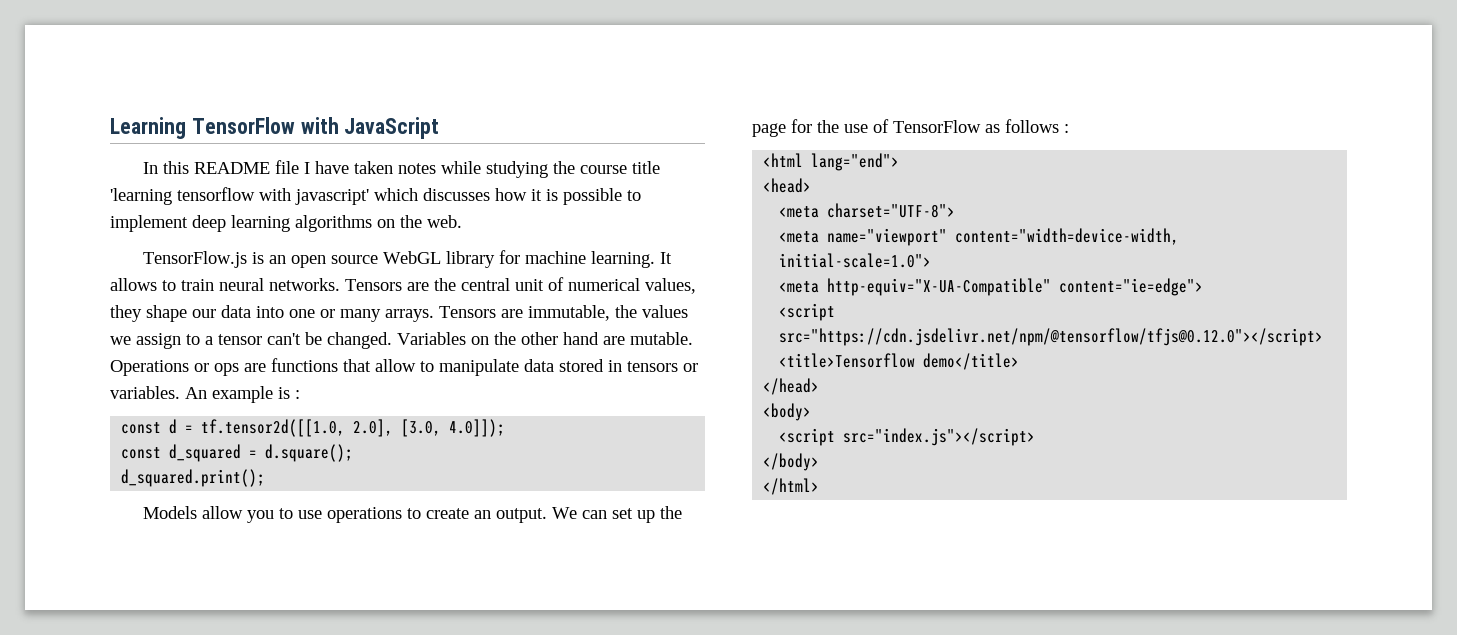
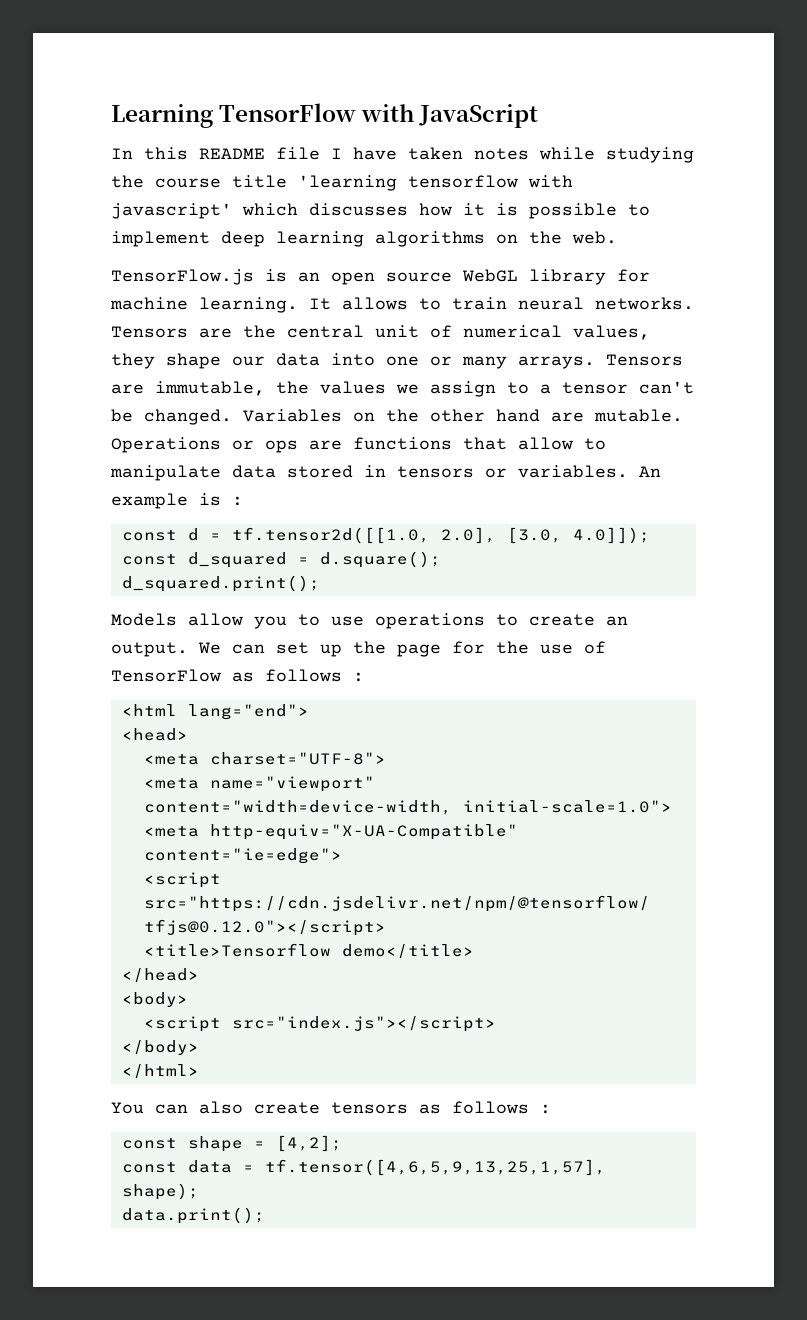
(820, 486) none -> [111,1101,551,1114] [121,1135,342,1152] [121,1159,606,1176] [121,1183,199,1200] [121,1207,265,1224] // You can also create tensors as follows : // const shape = [4,2]; // const data = tf.tensor([4,6,5,9,13,25,1,57], shape); // data.print();

